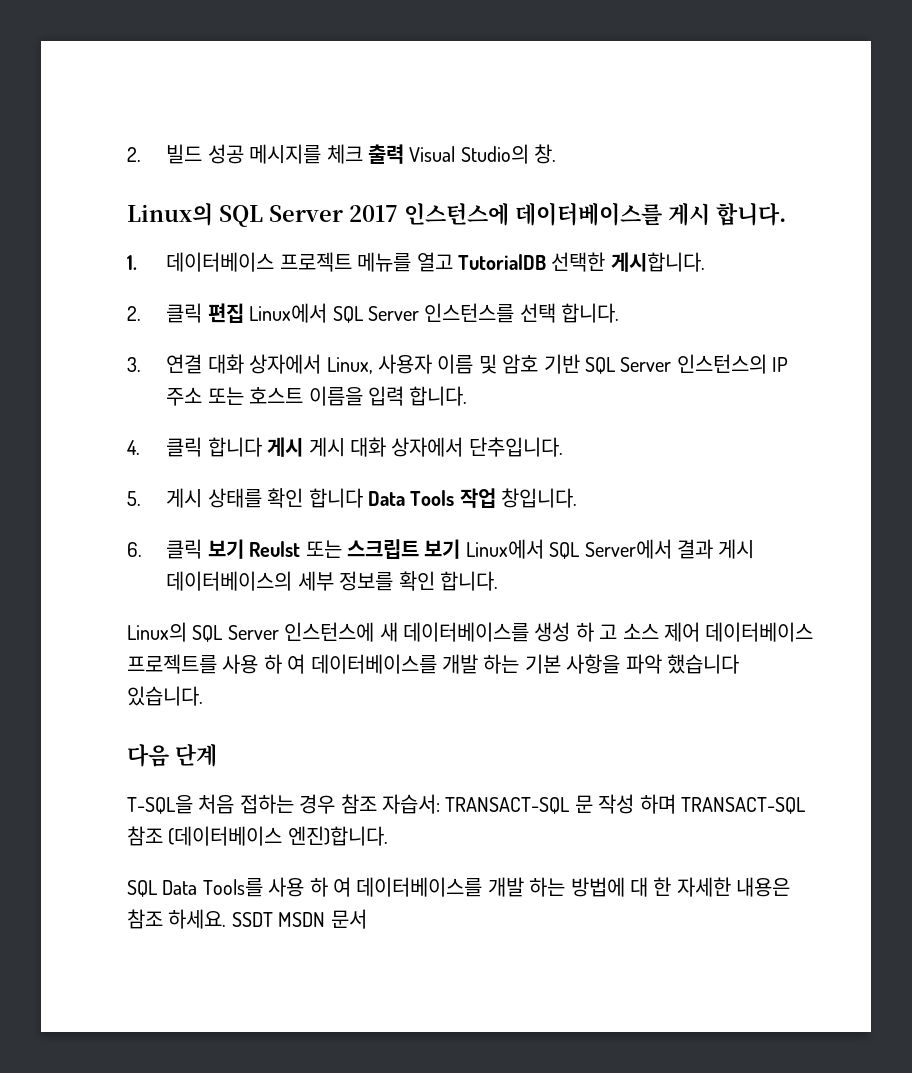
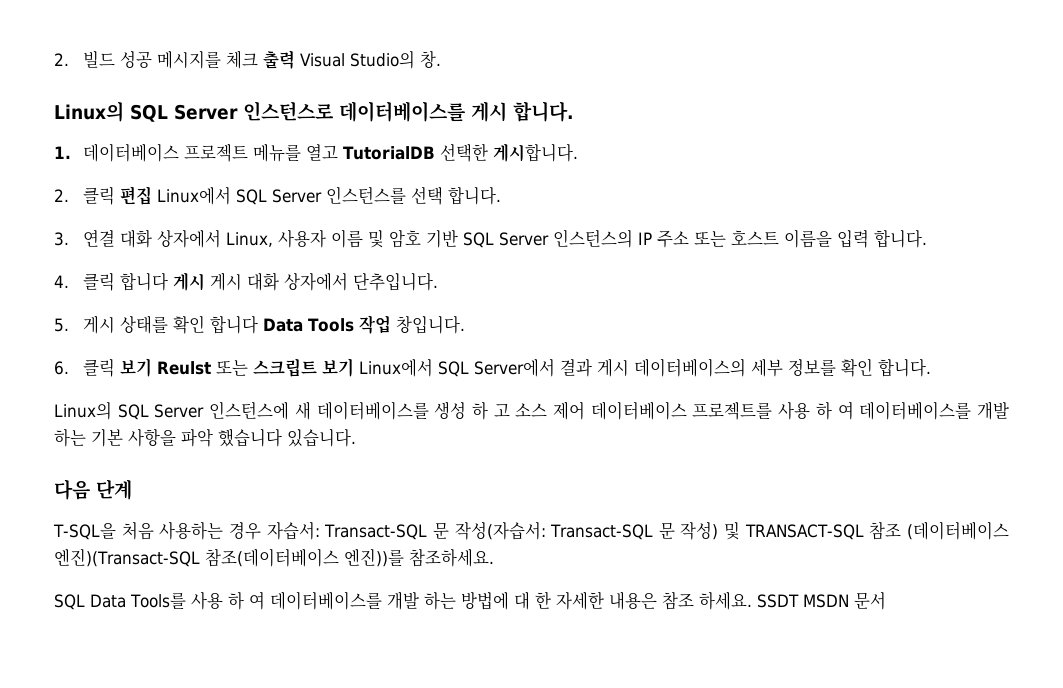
[349,203,509,226] 2017 인스턴스에 -> [243,101,334,121] 인스턴스로
[239,794,806,814] [127,826,388,846] 접하는 경우 참조 자습서: TRANSACT-SQL 문 작성 하며 TRANSACT-SQL 참조 (데이터베이스 엔진)합니다. -> [159,521,1009,540] [54,548,494,567] 사용하는 경우 자습서: Transact-SQL 문 작성(자습서: Transact-SQL 문 작성) 및 TRANSACT-SQL 참조 (데이터베이스 엔진)(Transact-SQL 참조(데이터베이스 엔진))를 참조하세요.

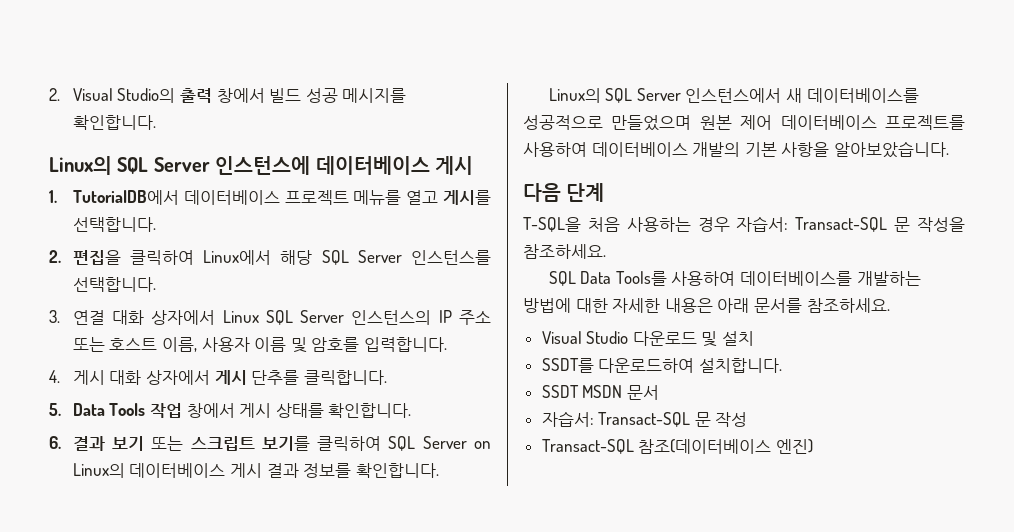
[54,50,442,69] [54,101,574,122] 2. 빌드 성공 메시지를 체크 출력 Visual Studio의 창. // Linux의 SQL Server 인스턴스로 데이터베이스를 게시 합니다. -> [49,88,407,103] [72,115,156,130] [49,156,473,175] 2. Visual Studio의 출력 창에서 빌드 성공 메시지를 확인합니다. // Linux의 SQL Server 인스턴스에 데이터베이스 게시
(71, 152) none -> [72,190,179,205] TutorialDB에서
[343,143,579,162] [54,186,232,205] TutorialDB 선택한 게시합니다. // 2. 클릭 편집 Linux에서 -> [442,190,491,205] [72,217,156,232] [49,250,313,265] 게시를 선택합니다. // 2. 편집을 클릭하여 Linux에서 해당
[411,186,502,205] 선택 합니다. -> [72,277,156,292] 선택합니다.
[226,229,459,248] Linux, 사용자 이름 및 암호 기반 -> [222,310,259,323] Linux
[784,229,928,248] [54,272,439,291] [54,315,466,334] [54,358,932,377] [54,401,290,420] 이름을 입력 합니다. // 4. 클릭 합니다 게시 게시 대화 상자에서 단추입니다. // 5. 게시 상태를 확인 합니다 Data Tools 작업 창입니다. // 6. 클릭 보기 Reulst 또는 스크립트 보기 Linux에서 SQL Server에서 결과 게시 데이터베이스의 세부 정보를 확인 합니다. // Linux의 SQL Server 인스턴스에 -> [162,337,447,353] [49,370,387,385] [49,403,412,418] [49,436,491,451] [72,463,439,478] [548,88,782,103] 이름, 사용자 이름 및 암호를 입력합니다. // 4. 게시 대화 상자에서 게시 단추를 클릭합니다. // 5. Data Tools 작업 창에서 게시 상태를 확인합니다. // 6. 결과 보기 또는 스크립트 보기를 클릭하여 SQL Server on Linux의 데이터베이스 게시 결과 정보를 확인합니다. // Linux의 SQL Server 인스턴스에서
[434,401,1010,420] [54,428,356,447] 생성 하 고 소스 제어 데이터베이스 프로젝트를 사용 하 여 데이터베이스를 개발 하는 기본 사항을 파악 했습니다 있습니다. -> [523,115,965,131] [523,141,949,158] 성공적으로 만들었으며 원본 제어 데이터베이스 프로젝트를 사용하여 데이터베이스 개발의 기본 사항을 알아보았습니다.
[454,521,1009,540] [54,548,494,567] [54,591,886,610] 작성(자습서: Transact-SQL 문 작성) 및 TRANSACT-SQL 참조 (데이터베이스 엔진)(Transact-SQL 참조(데이터베이스 엔진))를 참조하세요. // SQL Data Tools를 사용 하 여 데이터베이스를 개발 하는 방법에 대 한 자세한 내용은 참조 하세요. SSDT MSDN 문서 -> [917,217,965,232] [523,244,606,259] [548,271,921,286] [523,298,890,313] [541,331,755,347] [541,358,782,373] [541,385,659,400] [541,411,748,427] [541,439,813,454] 작성을 참조하세요. // SQL Data Tools를 사용하여 데이터베이스를 개발하는 방법에 대한 자세한 내용은 아래 문서를 참조하세요. // Visual Studio 다운로드 및 설치 // SSDT를 다운로드하여 설치합니다. // SSDT MSDN 문서 // 자습서: Transact-SQL 문 작성 // Transact-SQL 참조(데이터베이스 엔진)

